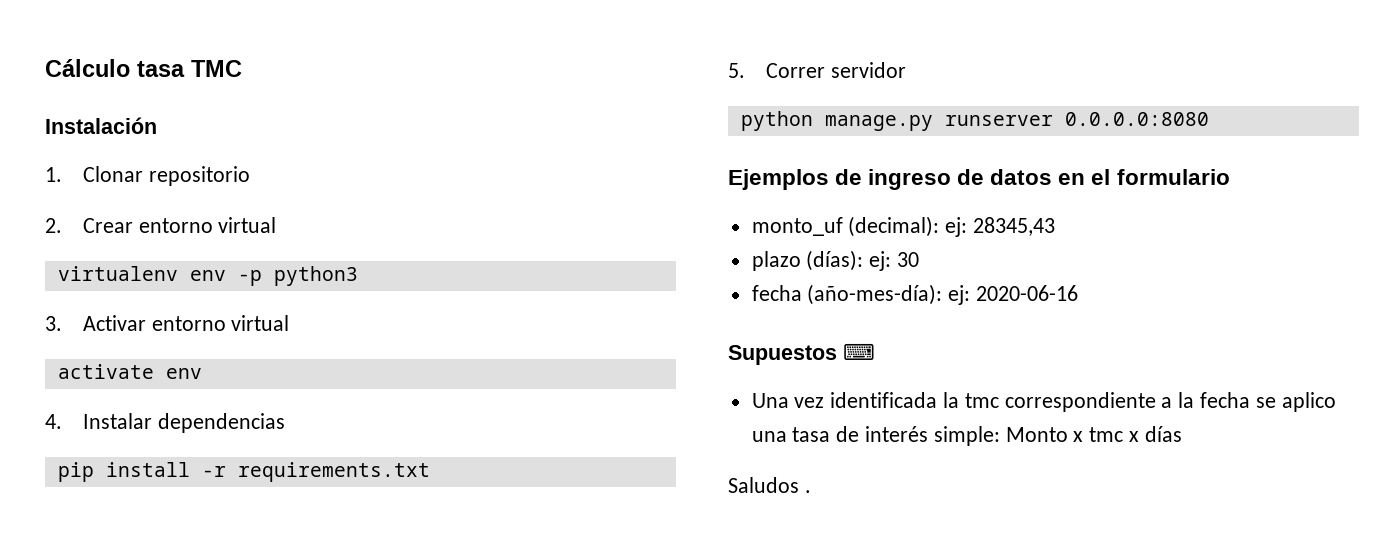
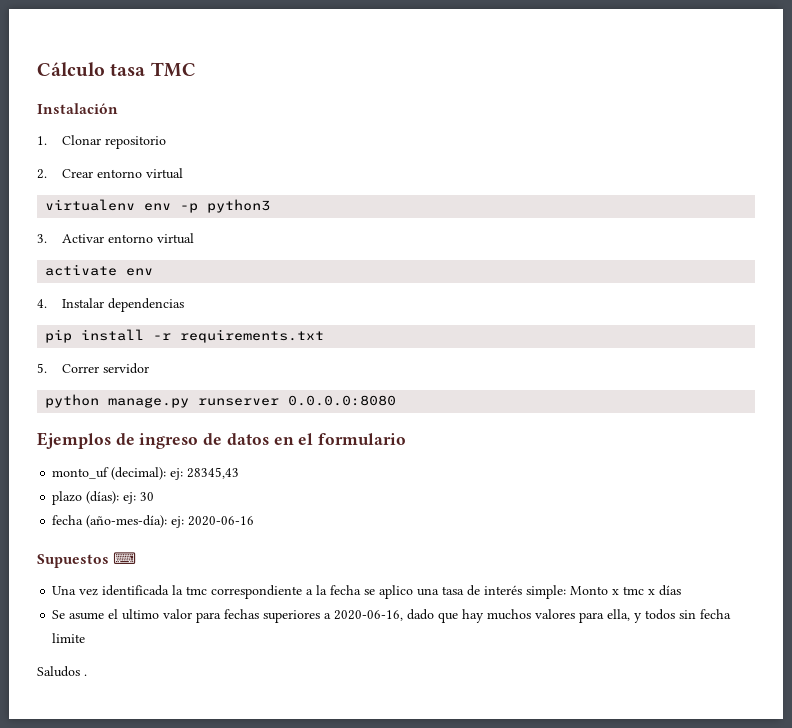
(1182, 434) none -> [52,609,732,623] [52,633,86,643] // Se asume el ultimo valor para fechas superiores a 2020-06-16, dado que hay muchos valores para ella, y todos sin fecha limite

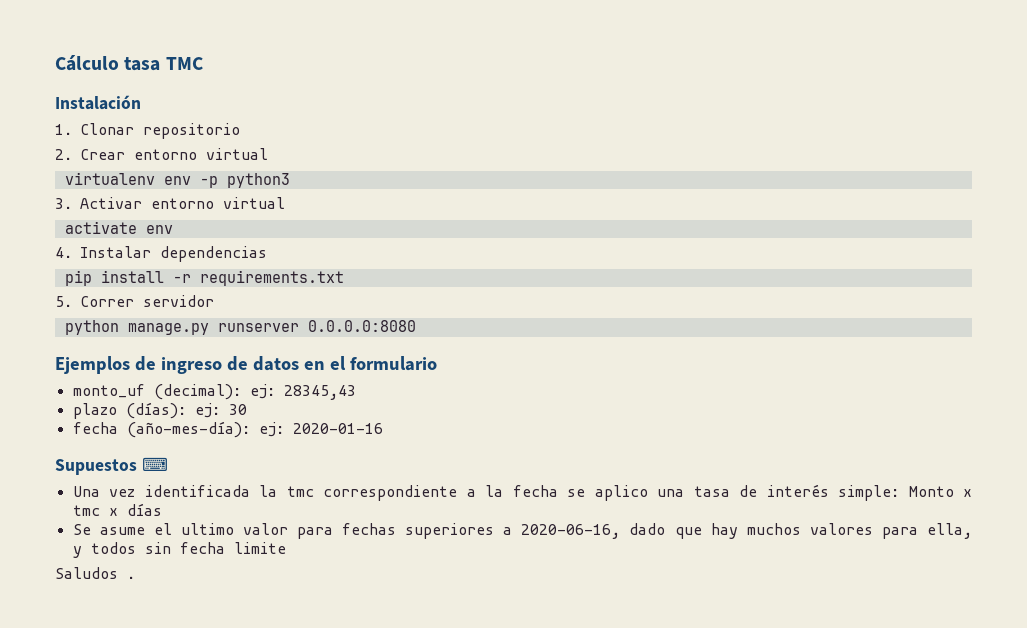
[188,516,255,526] 2020-06-16 -> [292,423,383,434] 2020-01-16

